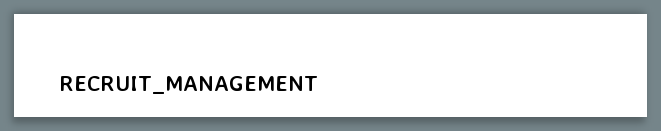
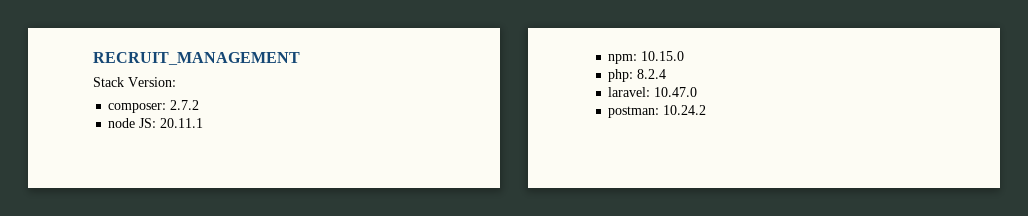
(318, 85) none -> [93,77,176,87] [108,100,200,113] [108,118,204,128] [608,51,685,64] [608,69,667,82] [608,87,698,97] [608,105,707,118] // Stack Version: // composer: 2.7.2 // node JS: 20.11.1 // npm: 10.15.0 // php: 8.2.4 // laravel: 10.47.0 // postman: 10.24.2

